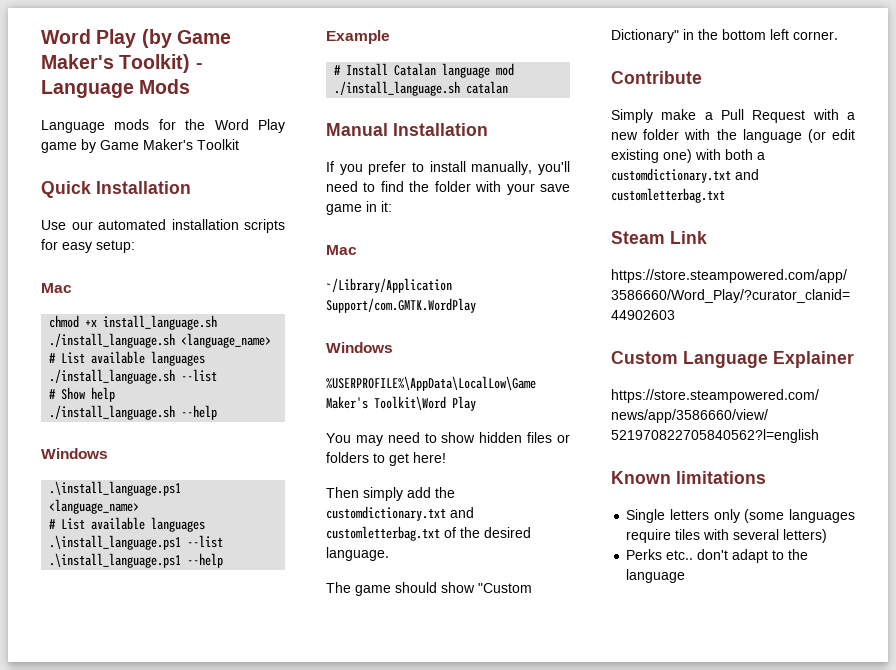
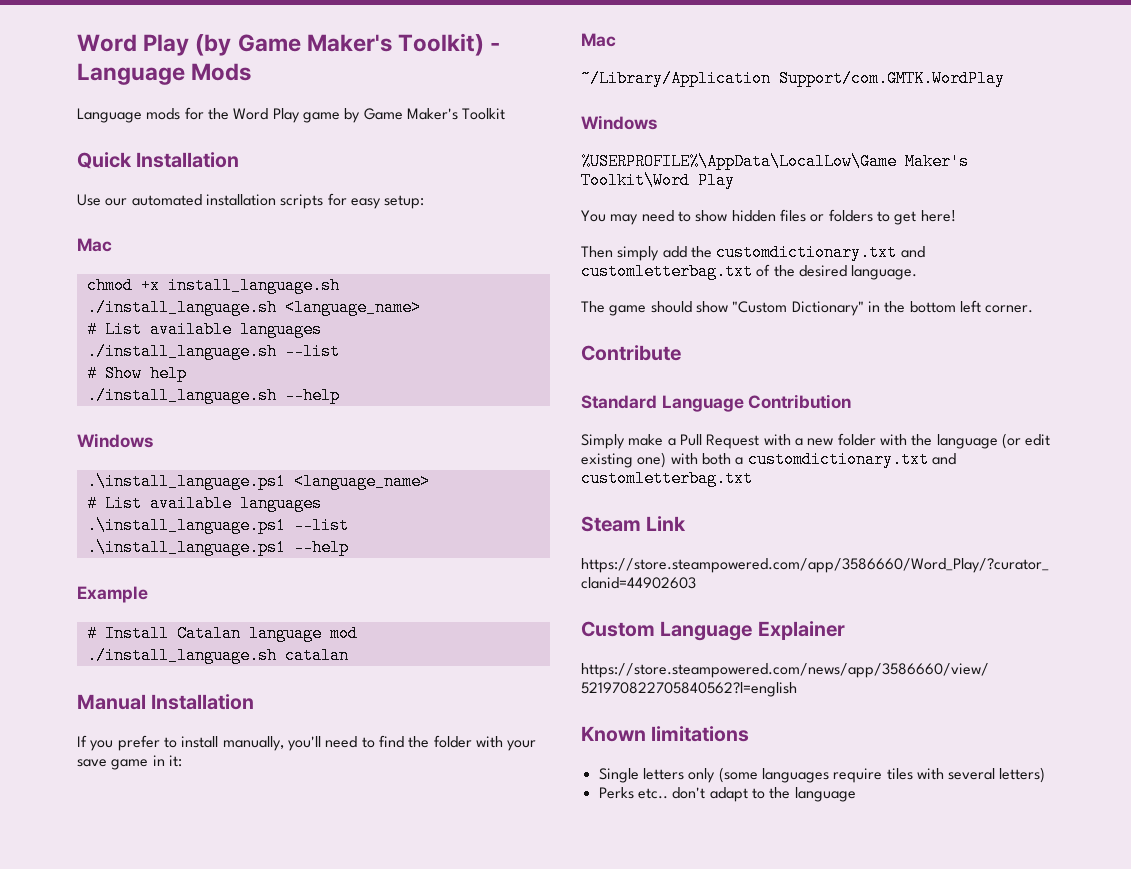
(702, 77) none -> [581,394,852,412] // Standard Language Contribution

